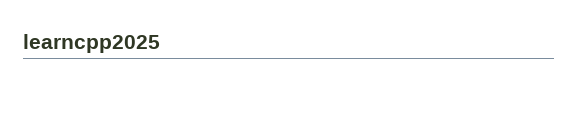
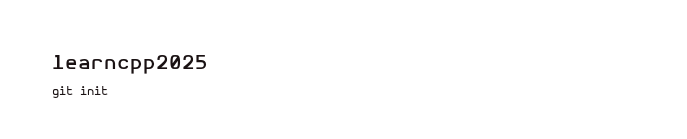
(160, 43) none -> [52,86,108,98] // git init

